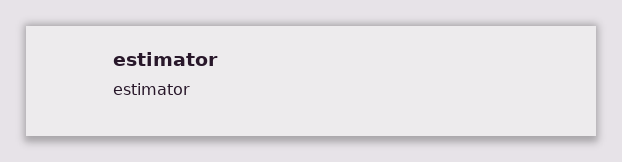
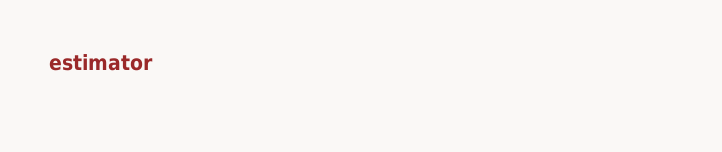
[113,52,218,66] [113,83,190,95] estimator // estimator -> [49,54,153,71] estimator

